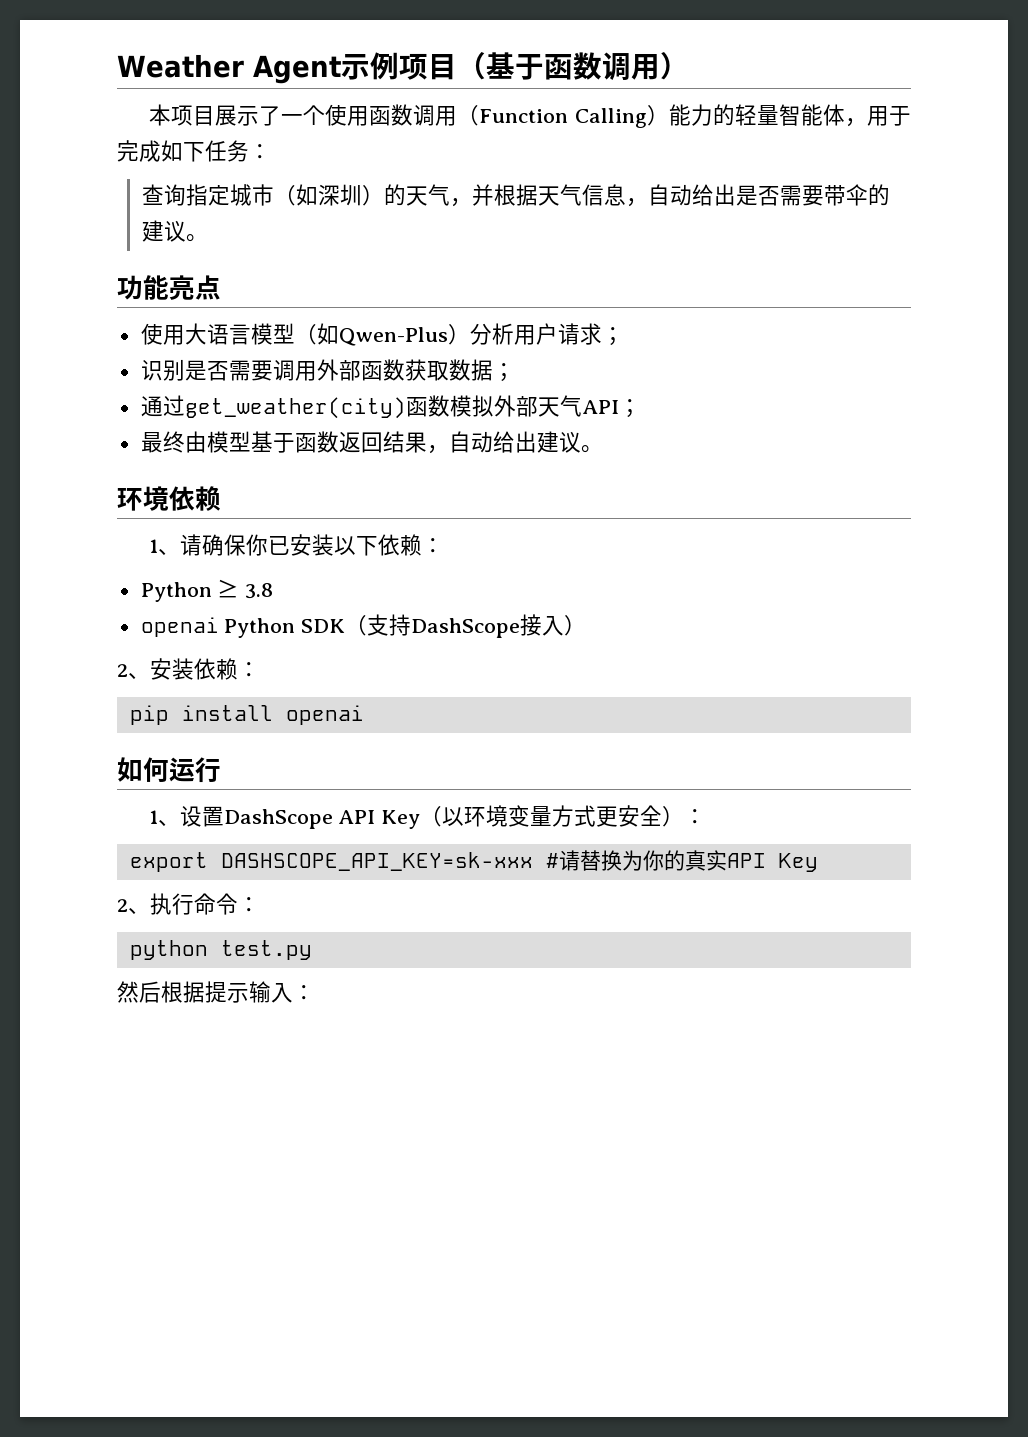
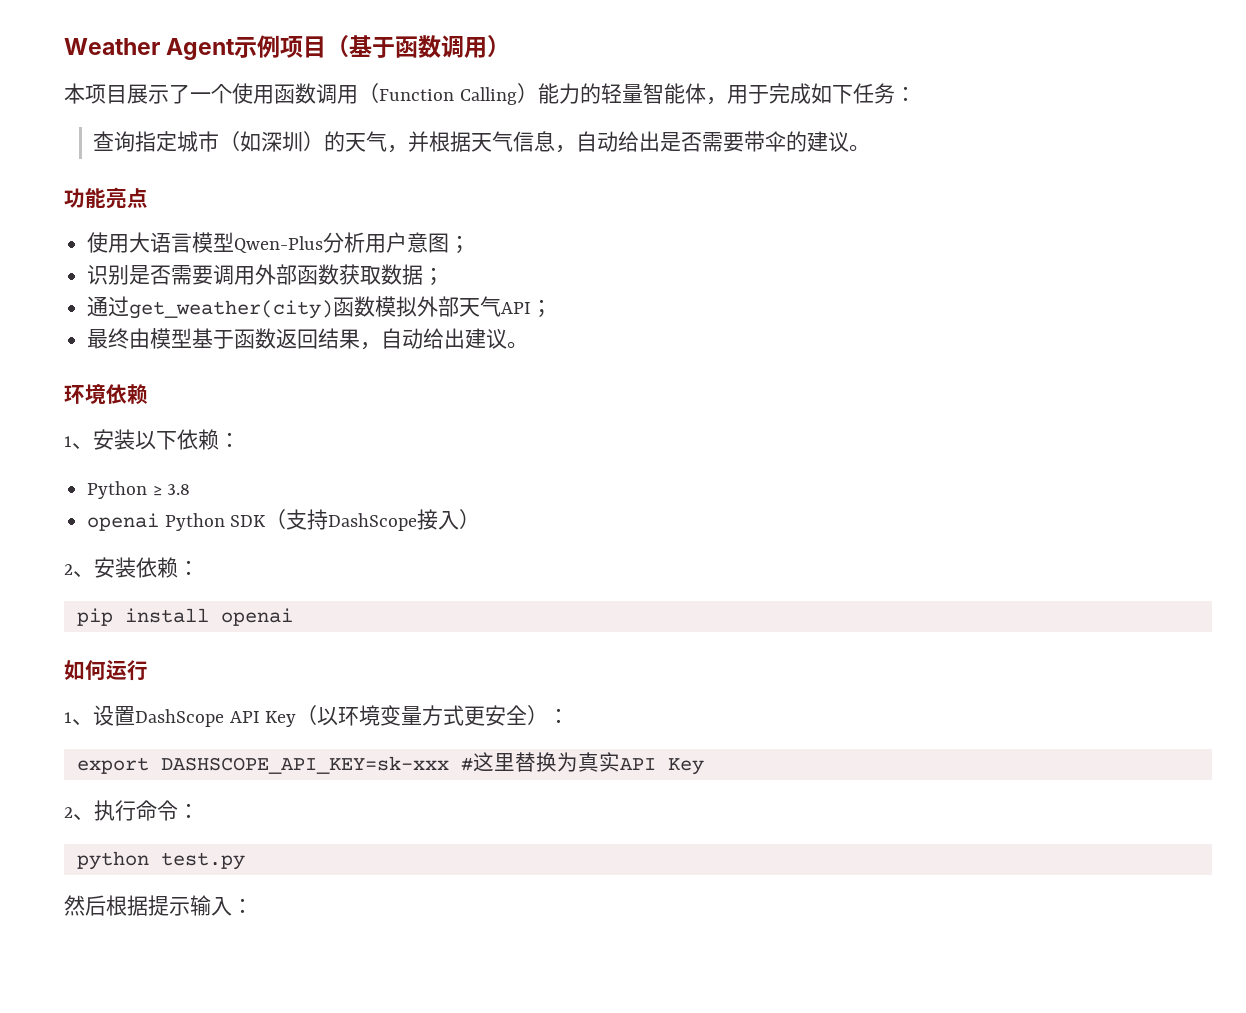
[294,323,470,346] （如Qwen-Plus） -> [234,236,324,253] Qwen-Plus
[557,323,602,345] 请求 -> [407,232,450,253] 意图
[179,534,290,556] 请确保你已 -> (93, 446) none
[558,850,685,871] 请替换为你的 -> [472,752,578,772] 这里替换为

